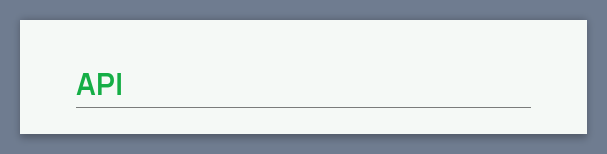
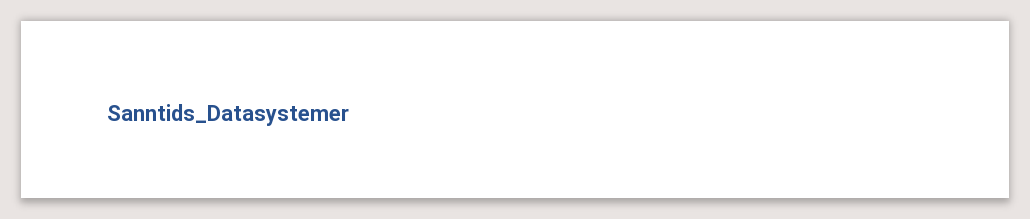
[76,73,123,95] API -> [107,104,349,126] Sanntids_Datasystemer

